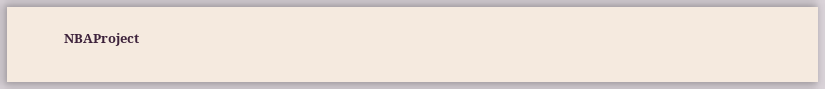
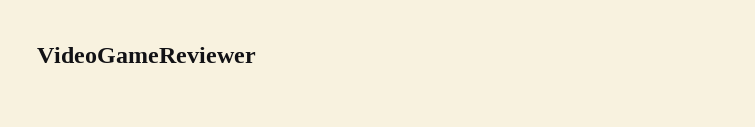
[64,33,139,46] NBAProject -> [37,47,256,63] VideoGameReviewer

